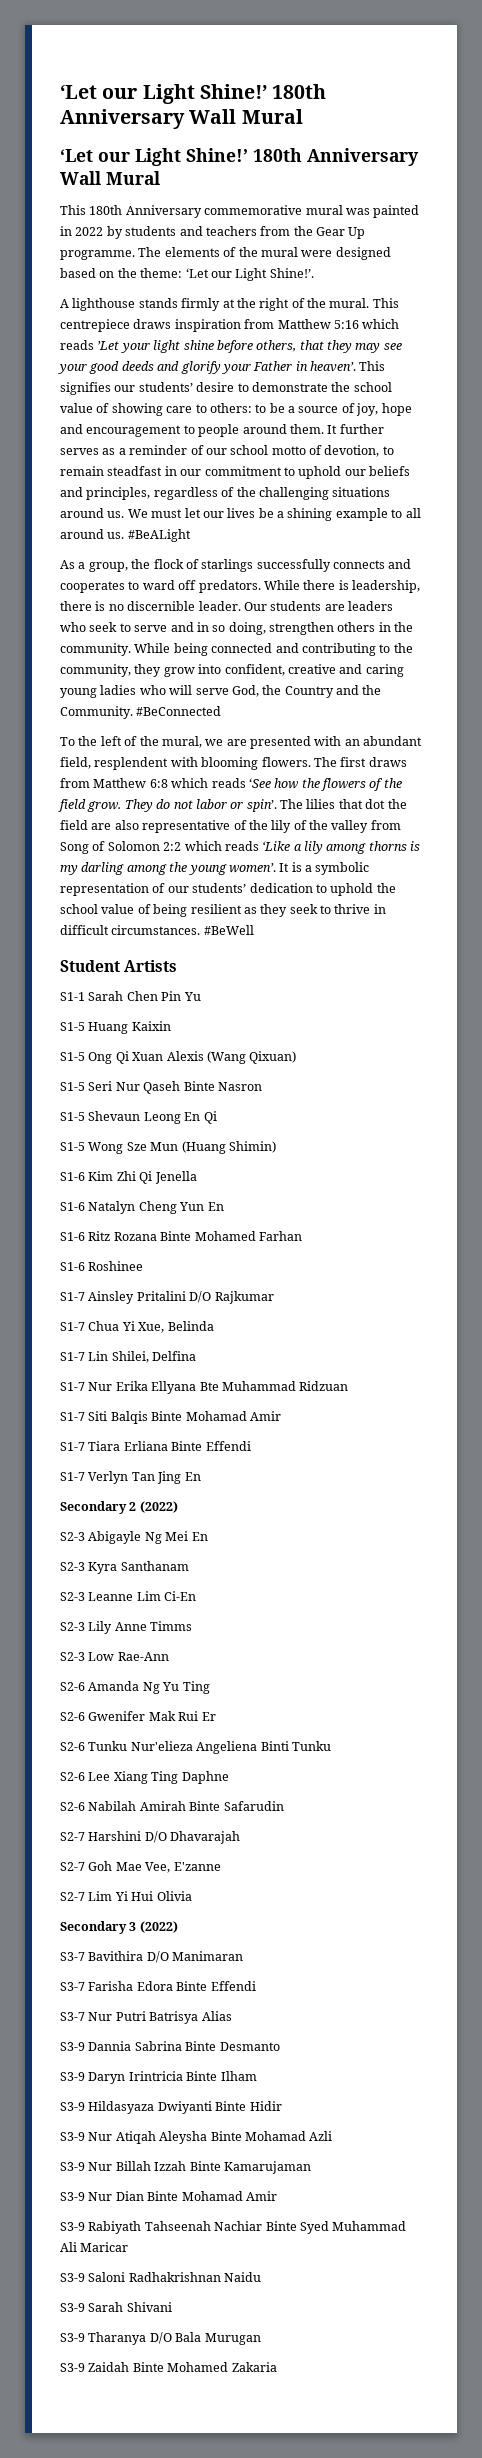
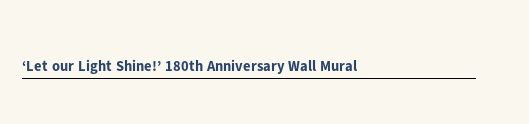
[60,84,327,104] [60,109,303,129] [60,148,419,166] [60,171,160,185] [60,205,420,218] [60,226,366,239] [60,247,391,260] [60,268,314,281] [60,298,399,311] [60,319,400,332] [60,340,402,353] [57,361,386,374] [60,382,392,395] [60,403,412,416] [60,424,384,437] [60,445,394,457] [60,466,410,479] [60,487,391,500] [60,508,421,521] [60,529,191,542] [60,559,412,572] [60,580,420,593] [60,601,393,611] [60,622,414,635] [60,643,413,656] [60,664,404,677] [60,685,382,698] [60,706,222,719] [60,736,423,749] [60,757,407,770] [60,778,402,791] [58,799,407,812] [60,820,401,833] [60,841,421,854] [60,862,370,875] [60,883,396,896] [60,904,386,917] [60,925,254,935] [60,960,178,972] [60,991,201,1001] [60,1021,171,1034] [60,1051,297,1064] [60,1081,262,1094] [60,1111,217,1124] [60,1141,276,1154] [60,1171,197,1184] [60,1201,224,1214] [60,1231,302,1241] [60,1261,144,1271] [60,1291,274,1304] [60,1321,214,1333] [60,1351,197,1363] [60,1381,349,1394] [60,1411,281,1424] [60,1441,251,1451] [60,1471,201,1484] [60,1501,178,1514] [60,1531,208,1544] [60,1561,189,1574] [60,1591,197,1601] [60,1621,193,1634] [60,1652,169,1661] [60,1681,210,1694] [60,1711,216,1721] [60,1741,331,1754] [60,1771,229,1784] [60,1801,284,1811] [60,1831,241,1844] [60,1861,221,1873] [60,1891,192,1901] [60,1921,178,1934] [60,1951,244,1963] [60,1981,256,1991] [60,2011,232,2024] [60,2041,280,2051] [60,2071,257,2084] [60,2101,282,2114] [60,2131,333,2144] [60,2161,311,2174] [60,2191,277,2201] [60,2221,407,2234] [60,2242,129,2252] [60,2272,262,2282] [60,2302,172,2312] [60,2332,261,2345] [60,2362,277,2372] ‘Let our Light Shine!’ 180th Anniversary Wall Mural // ‘Let our Light Shine!’ 180th Anniversary Wall Mural // This 180th Anniversary commemorative mural was painted in 2022 by students and teachers from the Gear Up programme. The elements of the mural were designed based on the theme: ‘Let our Light Shine!’. // A lighthouse stands firmly at the right of the mural. This centrepiece draws inspiration from Matthew 5:16 which reads ’Let your light shine before others, that they may see your good deeds and glorify your Father in heaven’. This signifies our students’ desire to demonstrate the school value of showing care to others: to be a source of joy, hope and encouragement to people around them. It further serves as a reminder of our school motto of devotion, to remain steadfast in our commitment to uphold our beliefs and principles, regardless of the challenging situations around us. We must let our lives be a shining example to all around us. #BeALight // As a group, the flock of starlings successfully connects and cooperates to ward off predators. While there is leadership, there is no discernible leader. Our students are leaders who seek to serve and in so doing, strengthen others in the community. While being connected and contributing to the community, they grow into confident, creative and caring young ladies who will serve God, the Country and the Community. #BeConnected // To the left of the mural, we are presented with an abundant field, resplendent with blooming flowers. The first draws from Matthew 6:8 which reads ‘See how the flowers of the field grow. They do not labor or spin’. The lilies that dot the field are also representative of the lily of the valley from Song of Solomon 2:2 which reads ‘Like a lily among thorns is my darling among the young women’. It is a symbolic representation of our students’ dedication to uphold the school value of being resilient as they seek to thrive in difficult circumstances. #BeWell // Student Artists // S1-1 Sarah Chen Pin Yu // S1-5 Huang Kaixin // S1-5 Ong Qi Xuan Alexis (Wang Qixuan) // S1-5 Seri Nur Qaseh Binte Nasron // S1-5 Shevaun Leong En Qi // S1-5 Wong Sze Mun (Huang Shimin) // S1-6 Kim Zhi Qi Jenella // S1-6 Natalyn Cheng Yun En // S1-6 Ritz Rozana Binte Mohamed Farhan // S1-6 Roshinee // S1-7 Ainsley Pritalini D/O Rajkumar // S1-7 Chua Yi Xue, Belinda // S1-7 Lin Shilei, Delfina // S1-7 Nur Erika Ellyana Bte Muhammad Ridzuan // S1-7 Siti Balqis Binte Mohamad Amir // S1-7 Tiara Erliana Binte Effendi // S1-7 Verlyn Tan Jing En // Secondary 2 (2022) // S2-3 Abigayle Ng Mei En // S2-3 Kyra Santhanam // S2-3 Leanne Lim Ci-En // S2-3 Lily Anne Timms // S2-3 Low Rae-Ann // S2-6 Amanda Ng Yu Ting // S2-6 Gwenifer Mak Rui Er // S2-6 Tunku Nur'elieza Angeliena Binti Tunku // S2-6 Lee Xiang Ting Daphne // S2-6 Nabilah Amirah Binte Safarudin // S2-7 Harshini D/O Dhavarajah // S2-7 Goh Mae Vee, E'zanne // S2-7 Lim Yi Hui Olivia // Secondary 3 (2022) // S3-7 Bavithira D/O Manimaran // S3-7 Farisha Edora Binte Effendi // S3-7 Nur Putri Batrisya Alias // S3-9 Dannia Sabrina Binte Desmanto // S3-9 Daryn Irintricia Binte Ilham // S3-9 Hildasyaza Dwiyanti Binte Hidir // S3-9 Nur Atiqah Aleysha Binte Mohamad Azli // S3-9 Nur Billah Izzah Binte Kamarujaman // S3-9 Nur Dian Binte Mohamad Amir // S3-9 Rabiyath Tahseenah Nachiar Binte Syed Muhammad Ali Maricar // S3-9 Saloni Radhakrishnan Naidu // S3-9 Sarah Shivani // S3-9 Tharanya D/O Bala Murugan // S3-9 Zaidah Binte Mohamed Zakaria -> [22,59,358,74] ‘Let our Light Shine!’ 180th Anniversary Wall Mural

